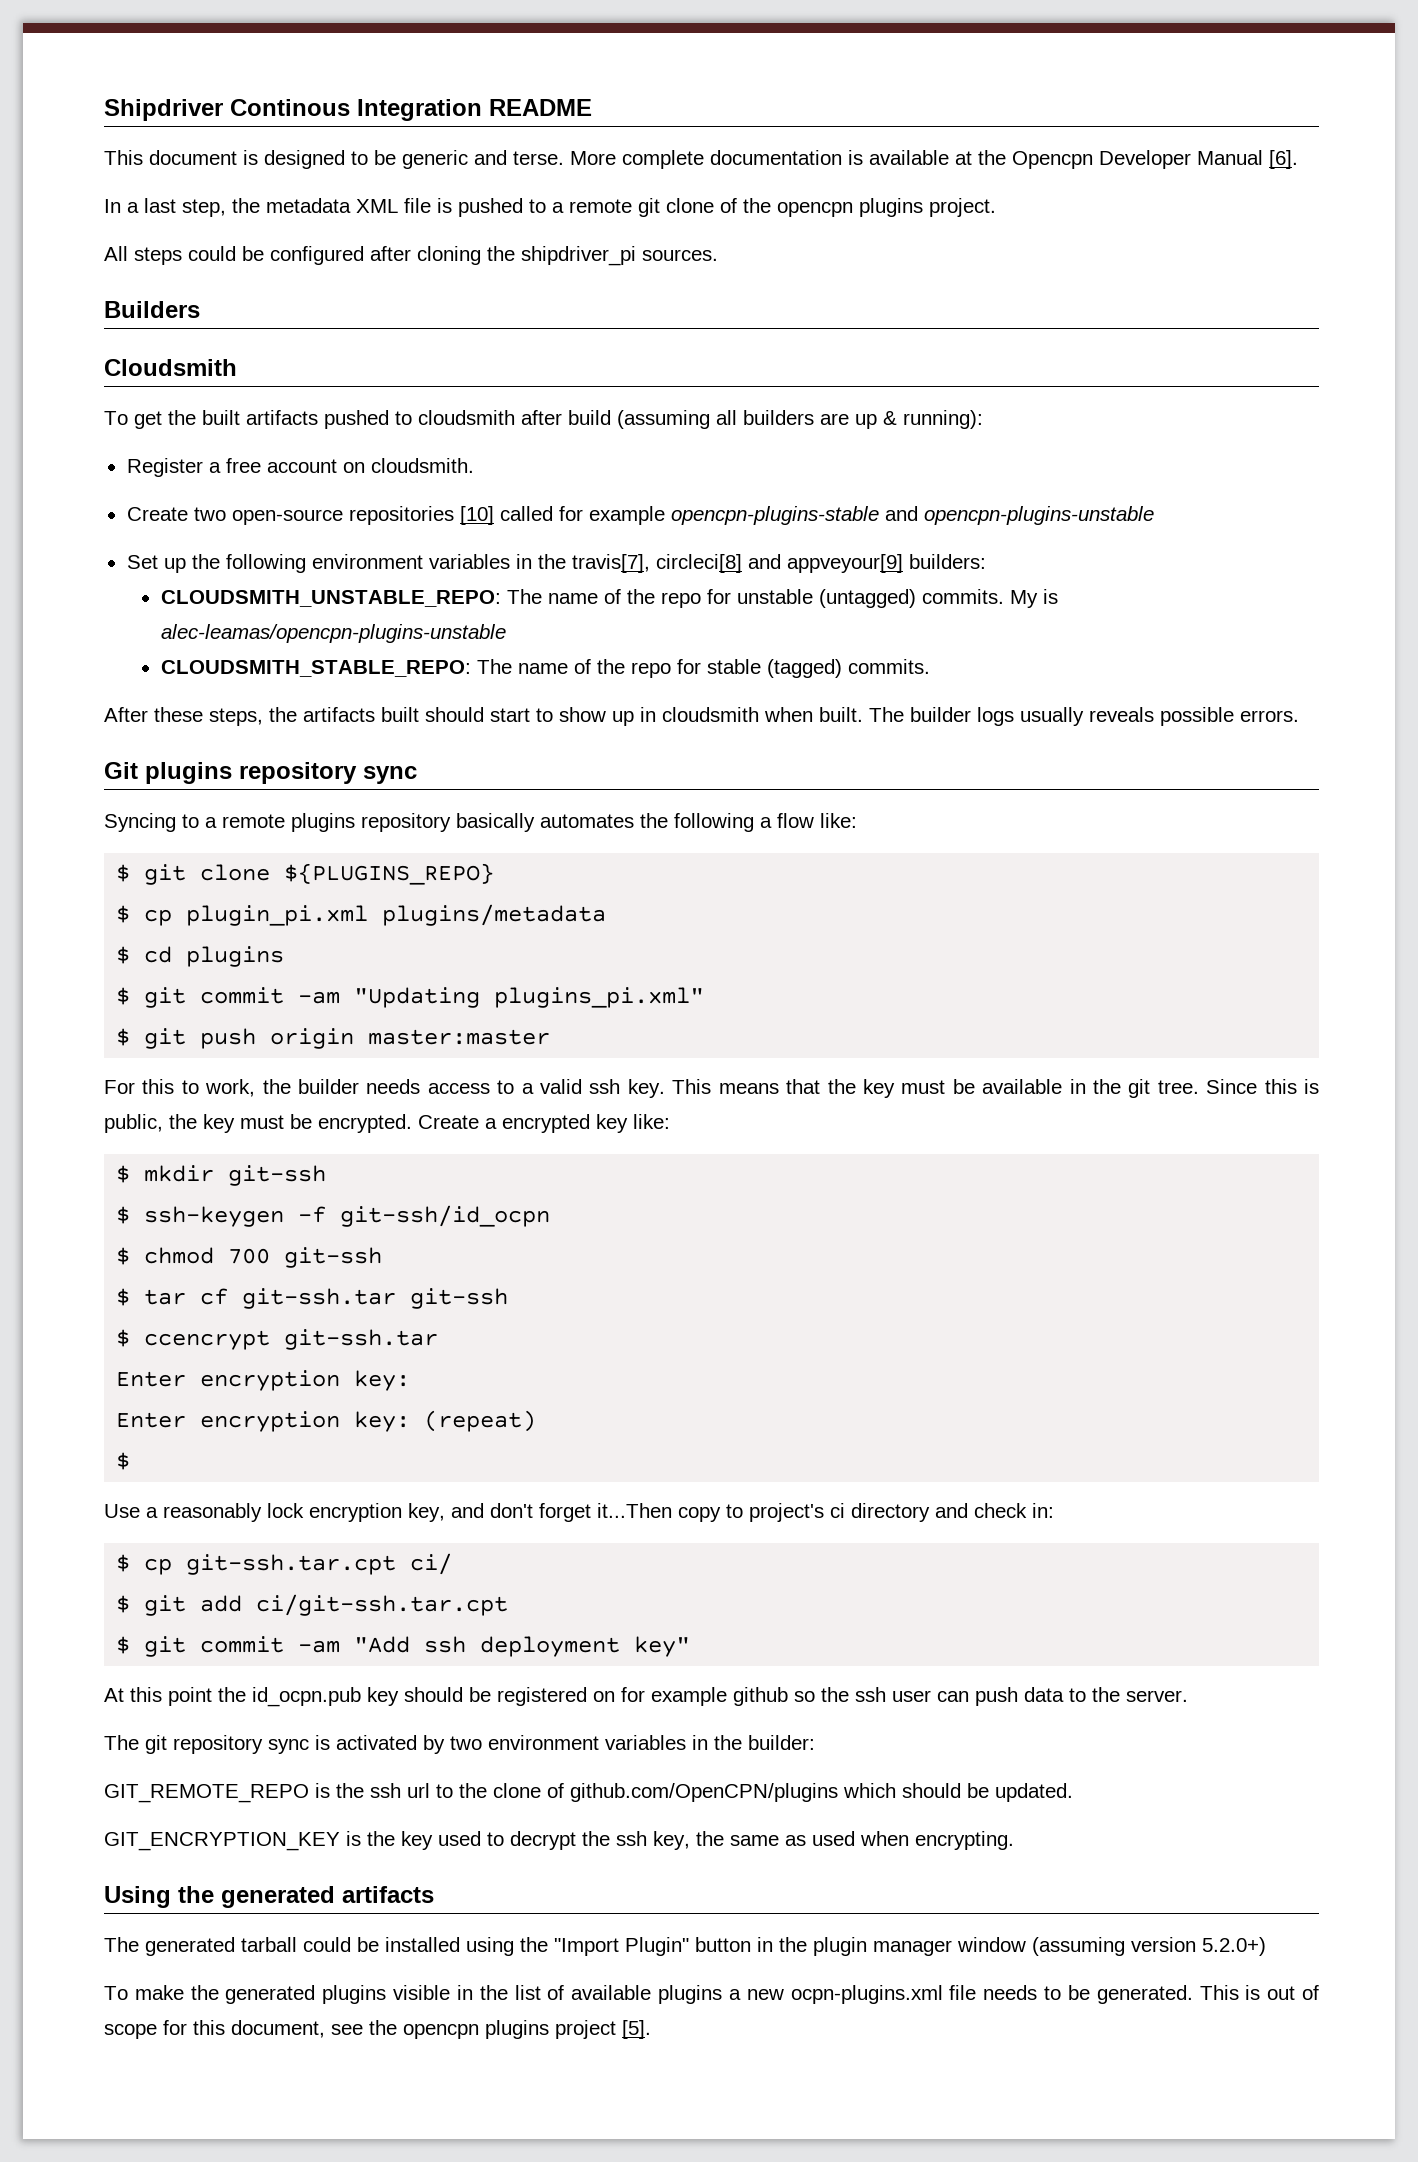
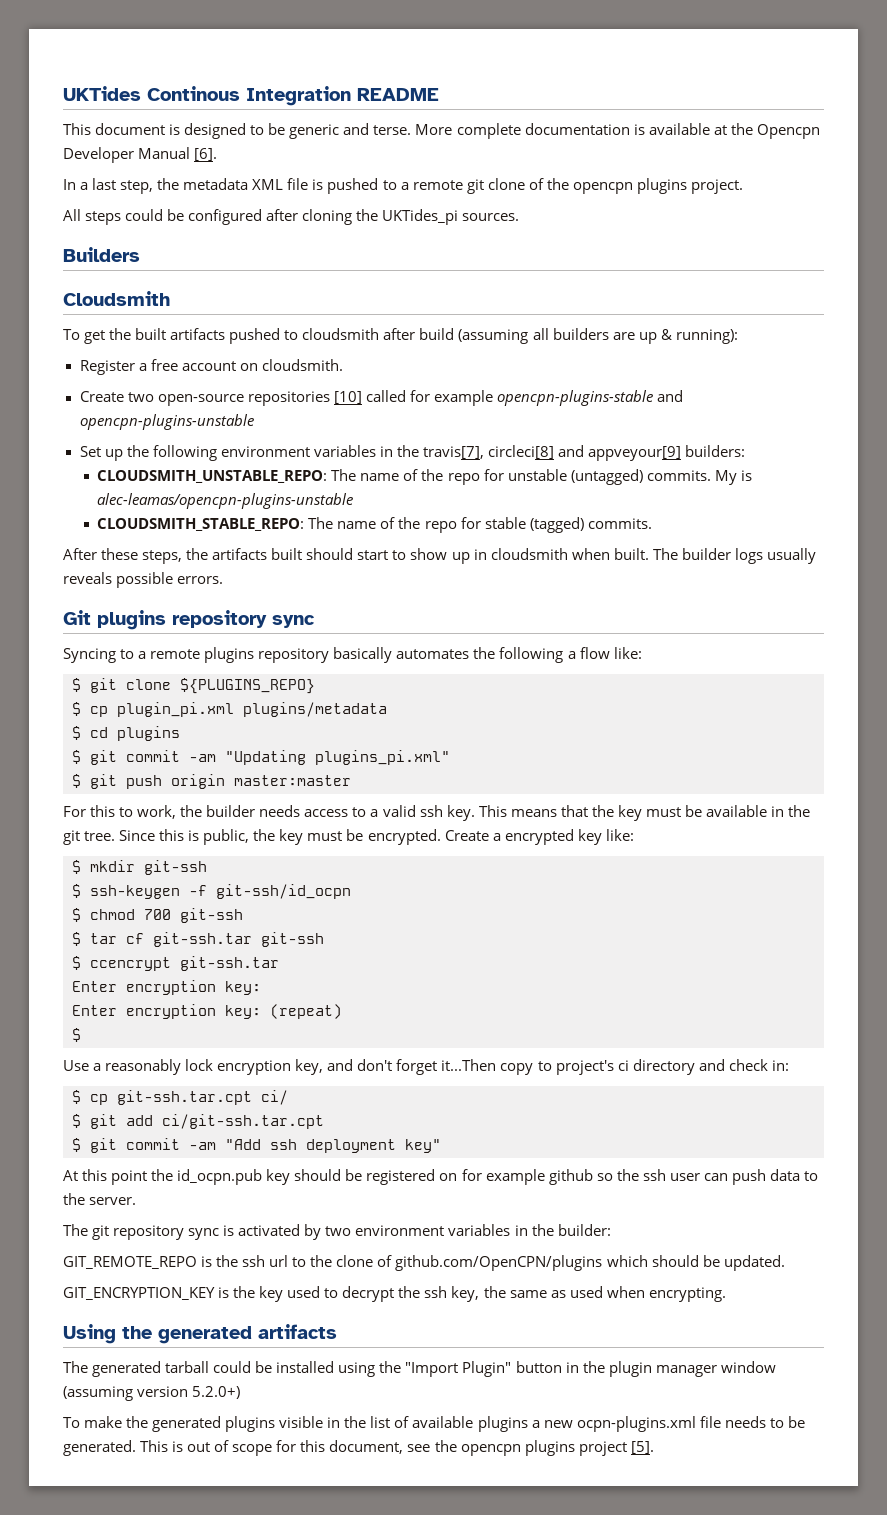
[104,99,223,121] Shipdriver -> [63,86,141,101] UKTides
[521,246,636,266] shipdriver_pi -> [382,209,459,225] UKTides_pi

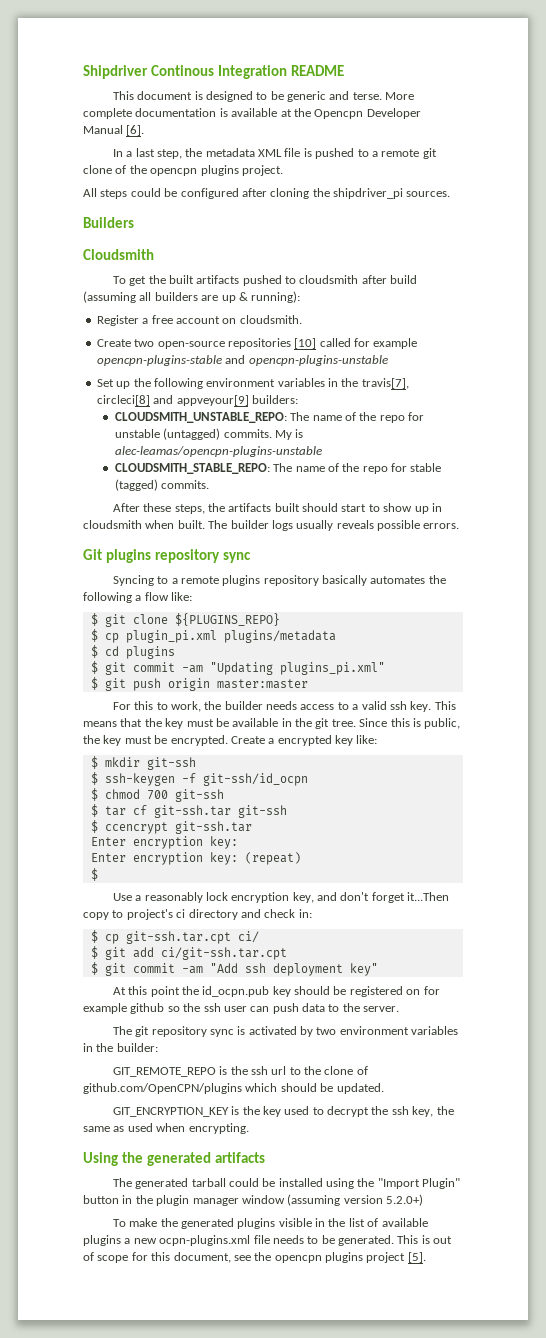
[63,86,141,101] UKTides -> [83,65,148,79] Shipdriver
[382,209,459,225] UKTides_pi -> [333,188,403,199] shipdriver_pi

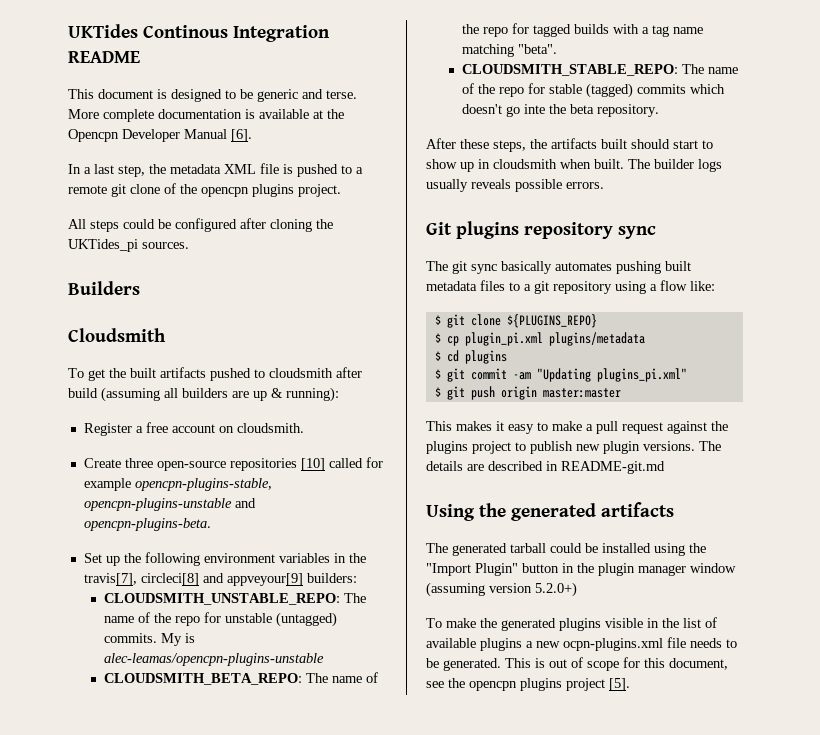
[83,65,148,79] Shipdriver -> [68,24,138,38] UKTides
[333,188,403,199] shipdriver_pi -> [68,239,138,252] UKTides_pi
[134,339,155,347] two -> [124,458,153,468] three
[96,355,388,366] opencpn-plugins-stable and opencpn-plugins-unstable -> [134,478,272,491] [83,498,256,511] [83,518,211,531] opencpn-plugins-stable, opencpn-plugins-unstable and opencpn-plugins-beta.
(322, 451) none -> [103,672,378,685] [461,23,703,37] [461,44,557,57] // CLOUDSMITH_BETA_REPO: The name of the repo for tagged builds with a tag name matching "beta".
[161,480,210,489] commits. -> [636,84,725,94] [461,104,659,117] commits which doesn't go inte the beta repository.
[112,575,446,586] [83,592,132,603] Syncing to a remote plugins repository basically automates the following -> [426,261,691,274] [426,280,646,294] The git sync basically automates pushing built metadata files to a git repository using
[112,701,456,712] [83,718,461,729] [83,735,378,746] [90,756,196,770] [90,772,308,786] [90,788,224,802] [90,804,287,818] [90,820,252,834] [90,836,238,849] [90,852,301,865] [90,868,98,881] [112,892,450,903] [83,909,312,920] [90,930,259,944] [90,946,287,960] [90,962,378,976] [112,986,440,997] [83,1003,400,1014] [112,1026,459,1037] [83,1043,158,1052] [112,1066,368,1077] [83,1083,384,1094] [112,1106,454,1117] [83,1123,249,1134] For this to work, the builder needs access to a valid ssh key. This means that the key must be available in the git tree. Since this is public, the key must be encrypted. Create a encrypted key like: // $ mkdir git-ssh // $ ssh-keygen -f git-ssh/id_ocpn // $ chmod 700 git-ssh // $ tar cf git-ssh.tar git-ssh // $ ccencrypt git-ssh.tar // Enter encryption key: // Enter encryption key: (repeat) // $ // Use a reasonably lock encryption key, and don't forget it...Then copy to project's ci directory and check in: // $ cp git-ssh.tar.cpt ci/ // $ git add ci/git-ssh.tar.cpt // $ git commit -am "Add ssh deployment key" // At this point the id_ocpn.pub key should be registered on for example github so the ssh user can push data to the server. // The git repository sync is activated by two environment variables in the builder: // GIT_REMOTE_REPO is the ssh url to the clone of github.com/OpenCPN/plugins which should be updated. // GIT_ENCRYPTION_KEY is the key used to decrypt the ssh key, the same as used when encrypting. -> [426,421,728,434] [426,441,721,454] [426,461,665,474] This makes it easy to make a pull request against the plugins project to publish new plugin versions. The details are described in README-git.md

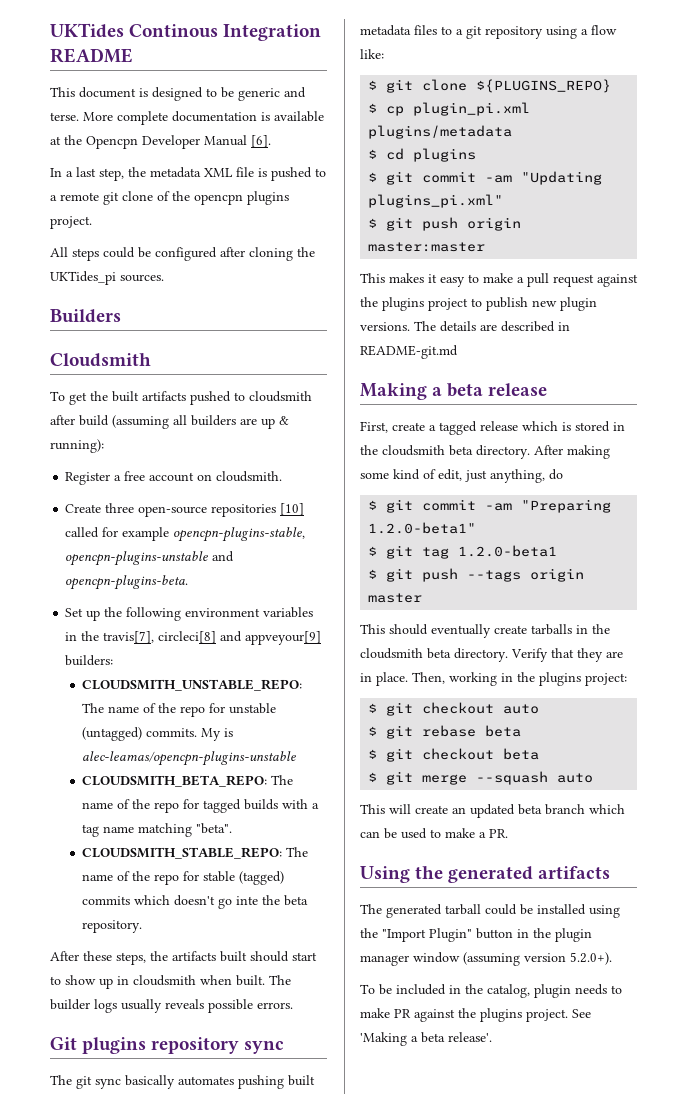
(665, 467) none -> [360,383,548,400] [360,421,625,435] [360,445,610,459] [360,469,563,483] [368,499,612,513] [368,522,477,534] [368,545,558,559] [368,568,585,582] [368,593,423,603] [360,624,610,638] [360,648,623,662] [360,672,627,686] [368,702,540,716] [368,725,522,739] [368,748,540,762] [368,771,594,785] [360,804,625,818] [360,828,508,839] // Making a beta release // First, create a tagged release which is stored in the cloudsmith beta directory. After making some kind of edit, just anything, do // $ git commit -am "Preparing 1.2.0-beta1" // $ git tag 1.2.0-beta1 // $ git push --tags origin master // This should eventually create tarballs in the cloudsmith beta directory. Verify that they are in place. Then, working in the plugins project: // $ git checkout auto // $ git rebase beta // $ git checkout beta // $ git merge --squash auto // This will create an updated beta branch which can be used to make a PR.
[535,582,577,597] [426,617,717,631] [426,637,737,651] [426,657,728,671] [426,678,630,691] 5.2.0+) // To make the generated plugins visible in the list of available plugins a new ocpn-plugins.xml file needs to be generated. This is out of scope for this document, see the opencpn plugins project [5]. -> [570,952,612,965] [360,984,622,998] [360,1008,591,1022] [360,1032,492,1046] 5.2.0+). // To be included in the catalog, plugin needs to make PR against the plugins project. See 'Making a beta release'.

